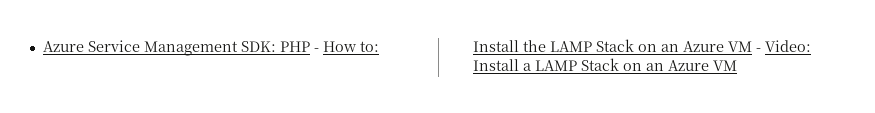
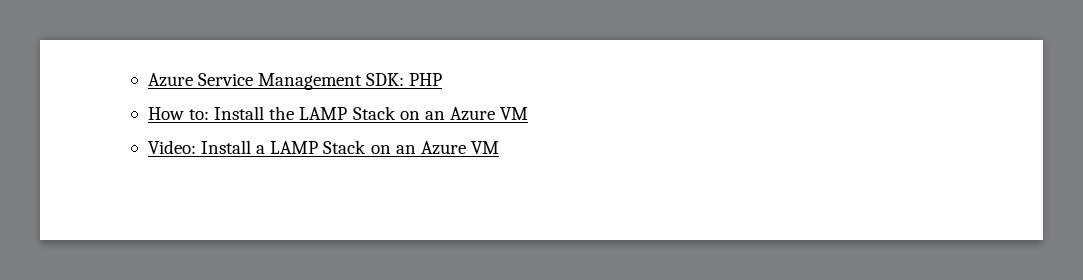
[313,48,319,52] - -> (443, 79) //
[755,48,761,52] - -> (529, 113) //

